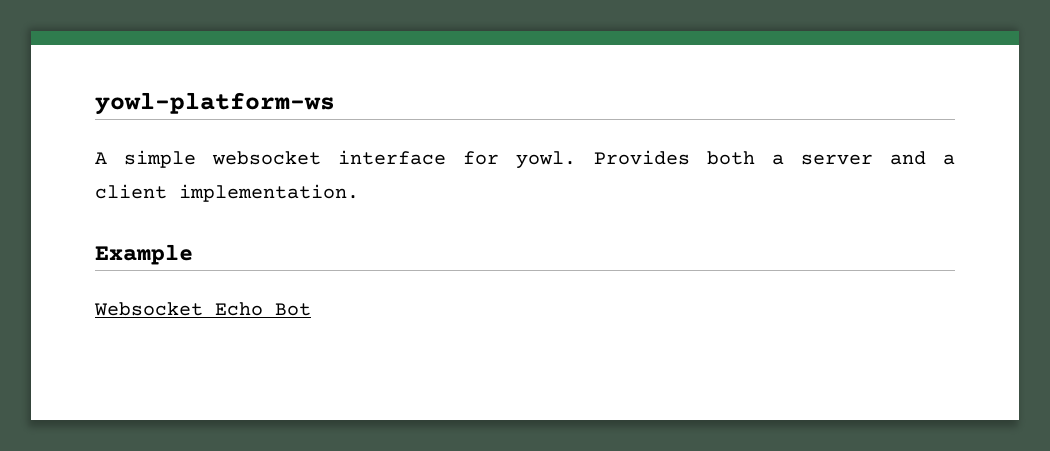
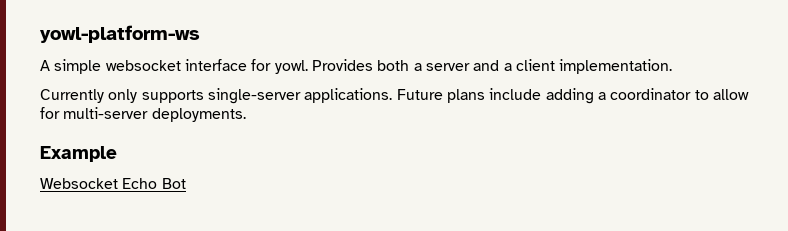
(359, 193) none -> [40,88,749,104] [40,107,246,122] // Currently only supports single-server applications. Future plans include adding a coordinator to allow for multi-server deployments.

